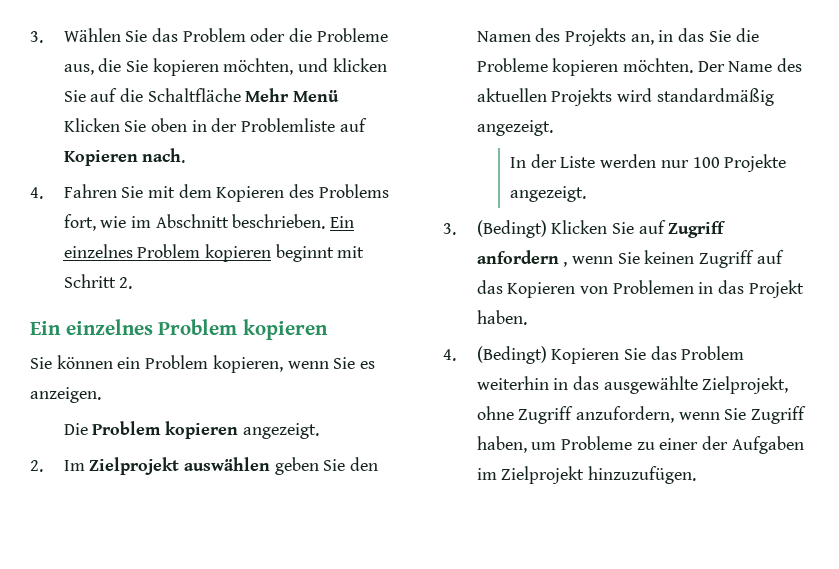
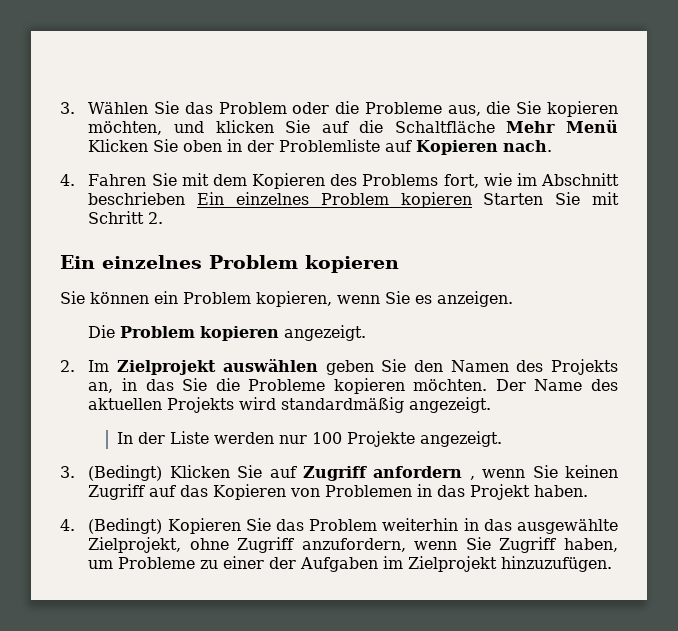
[232,214,355,229] [63,244,334,262] beschrieben. Ein einzelnes Problem kopieren beginnt -> [88,192,581,208] beschrieben Ein einzelnes Problem kopieren Starten Sie

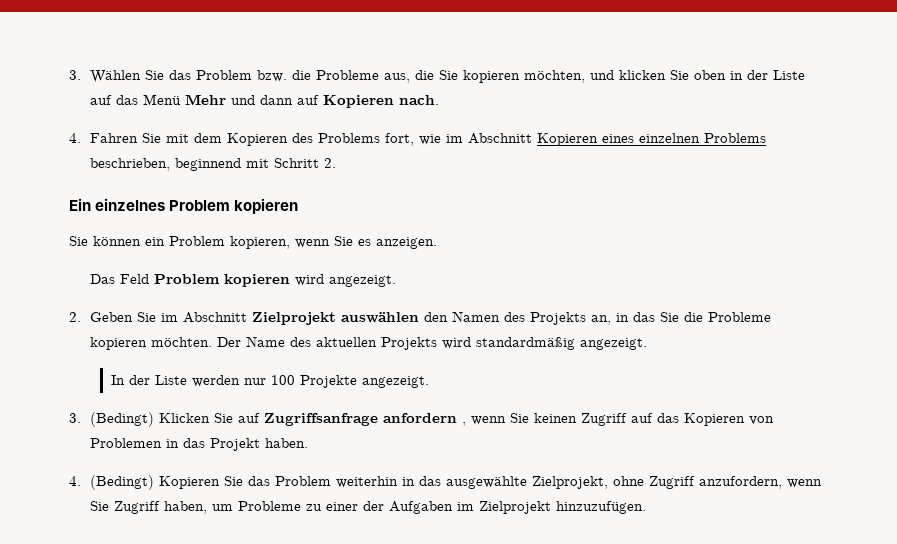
[292,102,330,114] oder -> [256,70,287,82] bzw.
[321,120,618,133] [88,139,381,152] auf die Schaltfläche Mehr Menü Klicken Sie oben in der Problemliste -> [693,70,805,80] [89,94,293,105] oben in der Liste auf das Menü Mehr und dann
[88,192,581,208] beschrieben Ein einzelnes Problem kopieren Starten Sie -> [536,133,766,146] [89,158,241,171] Kopieren eines einzelnen Problems beschrieben, beginnend
[88,325,280,341] Die Problem kopieren -> [89,274,324,287] Das Feld Problem kopieren wird
[88,359,407,375] Im Zielprojekt auswählen geben Sie -> [89,312,419,325] Geben Sie im Abschnitt Zielprojekt auswählen
[302,466,367,481] Zugriff -> [263,413,378,426] Zugriffsanfrage

